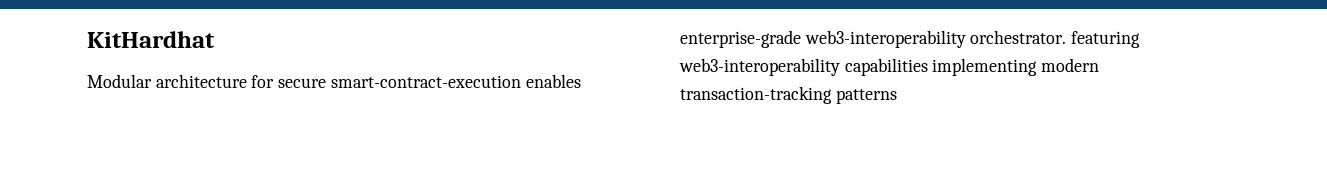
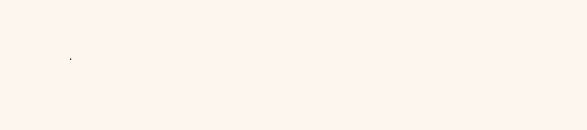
[87,31,215,48] [87,74,581,88] [680,30,1141,48] [679,58,1100,76] [680,86,897,104] KitHardhat // Modular architecture for secure smart-contract-execution enables enterprise-grade web3-interoperability orchestrator. featuring web3-interoperability capabilities implementing modern transaction-tracking patterns -> [69,58,72,60] .

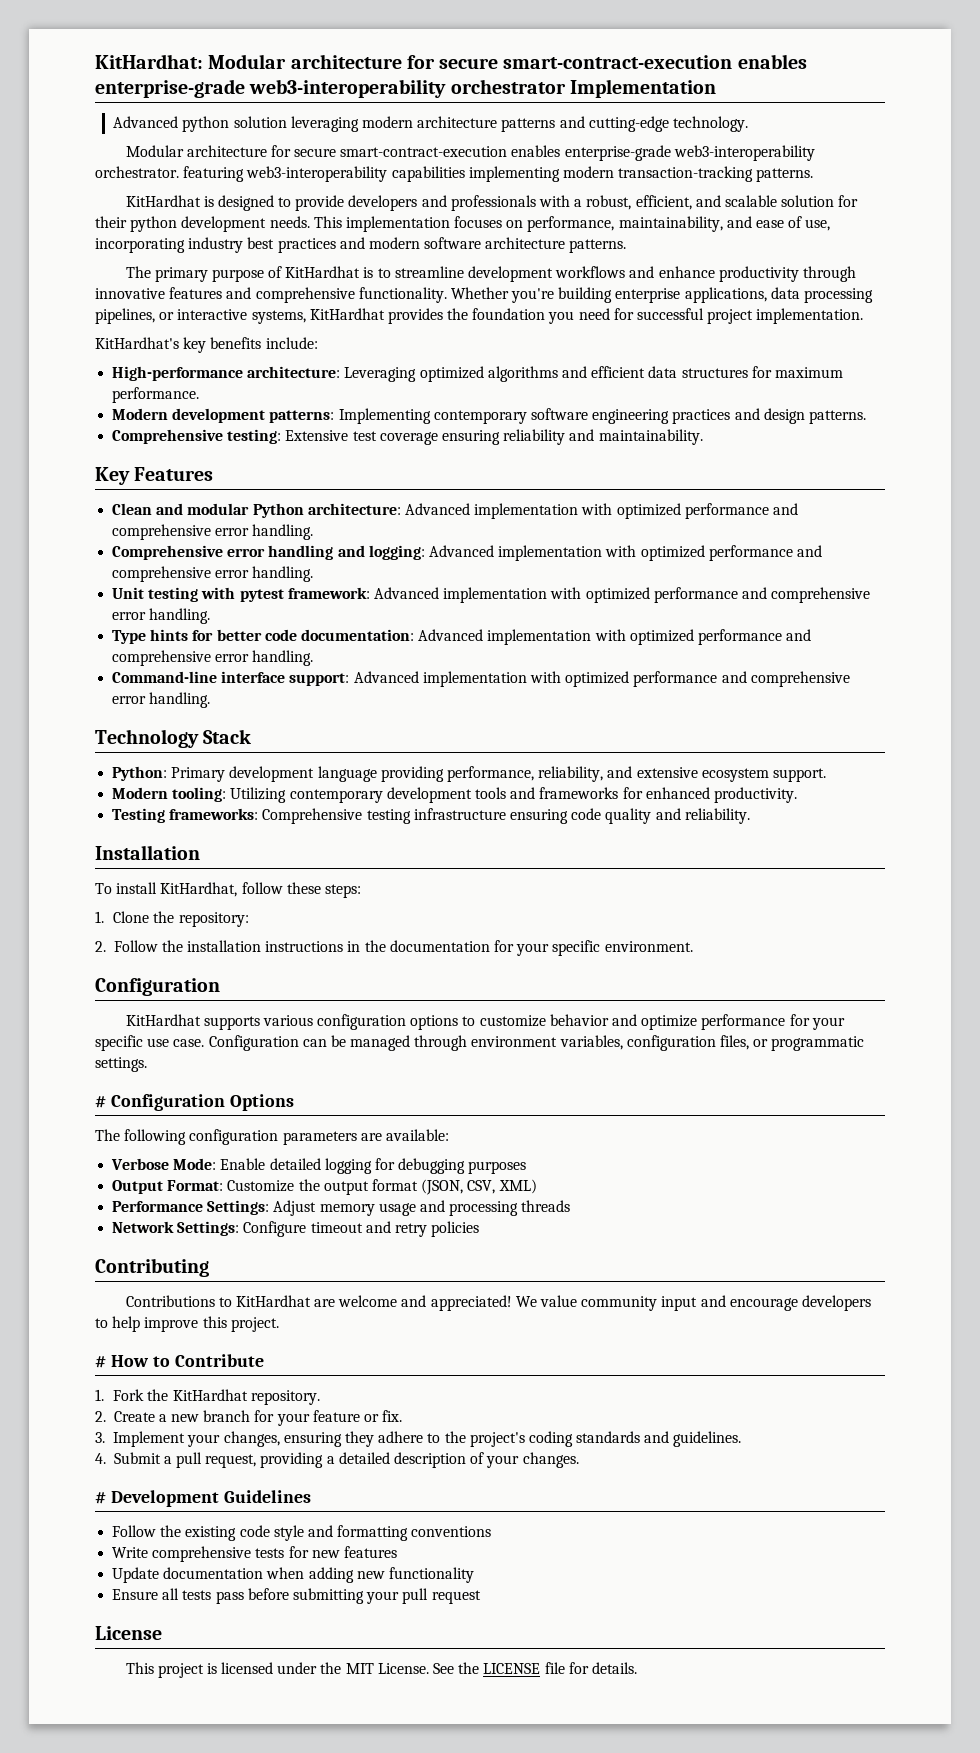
[69,58,72,60] . -> [95,54,807,69] [95,79,716,98] [113,116,748,132] [125,145,815,161] [95,166,814,182] [125,195,859,211] [95,216,831,232] [95,237,627,253] [125,266,856,282] [95,287,874,303] [95,308,864,324] [95,337,318,353] [112,366,843,382] [112,387,200,403] [112,408,866,424] [112,429,703,445] [95,467,214,485] [112,503,798,519] [112,524,314,540] [112,545,822,561] [112,566,314,582] [112,587,871,603] [112,608,211,624] [112,629,812,645] [112,650,314,666] [112,671,850,687] [112,692,211,708] [95,729,252,748] [112,766,826,782] [112,787,797,803] [112,808,750,824] [95,845,200,860] [95,882,361,898] [95,911,249,927] [95,940,693,956] [95,978,220,996] [125,1014,845,1030] [95,1035,865,1051] [95,1057,147,1072] [95,1094,294,1111] [95,1129,449,1145] [111,1158,527,1174] [112,1179,537,1195] [112,1200,571,1216] [112,1221,480,1237] [95,1258,209,1277] [125,1295,871,1311] [95,1316,279,1332] [95,1354,264,1368] [95,1389,320,1405] [95,1410,403,1426] [95,1431,742,1447] [95,1452,579,1468] [95,1490,311,1507] [112,1525,492,1541] [112,1546,397,1562] [112,1567,474,1583] [112,1588,481,1604] [95,1626,162,1640] [125,1662,637,1678] KitHardhat: Modular architecture for secure smart-contract-execution enables enterprise-grade web3-interoperability orchestrator Implementation // Advanced python solution leveraging modern architecture patterns and cutting-edge technology. // Modular architecture for secure smart-contract-execution enables enterprise-grade web3-interoperability orchestrator. featuring web3-interoperability capabilities implementing modern transaction-tracking patterns. // KitHardhat is designed to provide developers and professionals with a robust, efficient, and scalable solution for their python development needs. This implementation focuses on performance, maintainability, and ease of use, incorporating industry best practices and modern software architecture patterns. // The primary purpose of KitHardhat is to streamline development workflows and enhance productivity through innovative features and comprehensive functionality. Whether you're building enterprise applications, data processing pipelines, or interactive systems, KitHardhat provides the foundation you need for successful project implementation. // KitHardhat's key benefits include: // High-performance architecture: Leveraging optimized algorithms and efficient data structures for maximum performance. // Modern development patterns: Implementing contemporary software engineering practices and design patterns. // Comprehensive testing: Extensive test coverage ensuring reliability and maintainability. // Key Features // Clean and modular Python architecture: Advanced implementation with optimized performance and comprehensive error handling. // Comprehensive error handling and logging: Advanced implementation with optimized performance and comprehensive error handling. // Unit testing with pytest framework: Advanced implementation with optimized performance and comprehensive error handling. // Type hints for better code documentation: Advanced implementation with optimized performance and comprehensive error handling. // Command-line interface support: Advanced implementation with optimized performance and comprehensive error handling. // Technology Stack // Python: Primary development language providing performance, reliability, and extensive ecosystem support. // Modern tooling: Utilizing contemporary development tools and frameworks for enhanced productivity. // Testing frameworks: Comprehensive testing infrastructure ensuring code quality and reliability. // Installation // To install KitHardhat, follow these steps: // 1. Clone the repository: // 2. Follow the installation instructions in the documentation for your specific environment. // Configuration // KitHardhat supports various configuration options to customize behavior and optimize performance for your specific use case. Configuration can be managed through environment variables, configuration files, or programmatic settings. // # Configuration Options // The following configuration parameters are available: // Verbose Mode: Enable detailed logging for debugging purposes // Output Format: Customize the output format (JSON, CSV, XML) // Performance Settings: Adjust memory usage and processing threads // Network Settings: Configure timeout and retry policies // Contributing // Contributions to KitHardhat are welcome and appreciated! We value community input and encourage developers to help improve this project. // # How to Contribute // 1. Fork the KitHardhat repository. // 2. Create a new branch for your feature or fix. // 3. Implement your changes, ensuring they adhere to the project's coding standards and guidelines. // 4. Submit a pull request, providing a detailed description of your changes. // # Development Guidelines // Follow the existing code style and formatting conventions // Write comprehensive tests for new features // Update documentation when adding new functionality // Ensure all tests pass before submitting your pull request // License // This project is licensed under the MIT License. See the LICENSE file for details.

